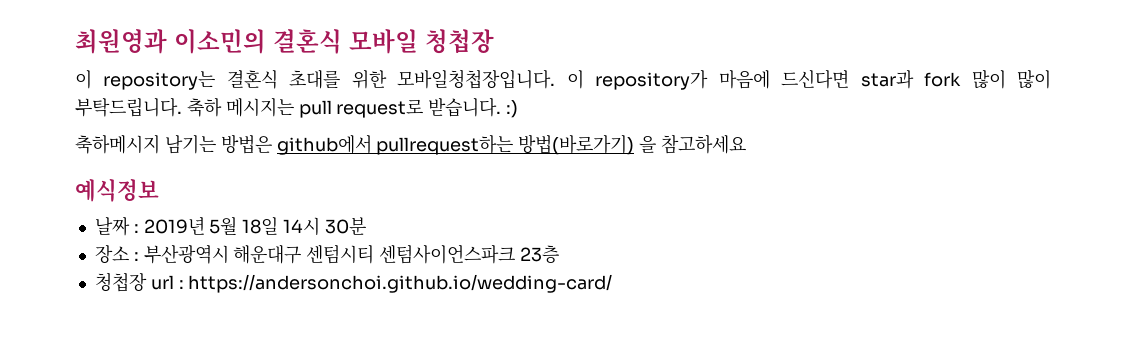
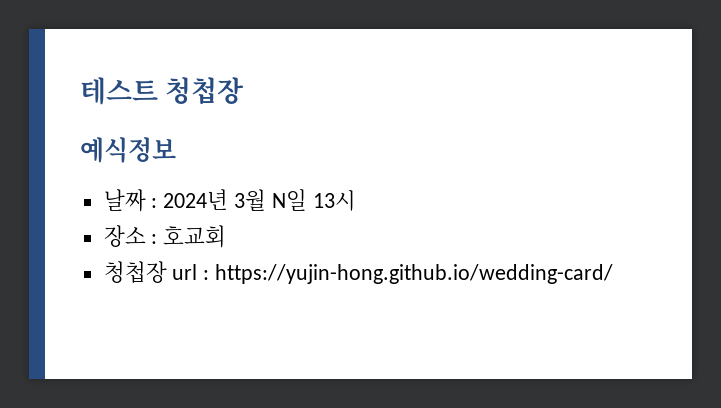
[75,29,494,54] [75,69,1051,90] [75,97,519,118] [75,134,747,155] [75,179,159,202] [94,216,366,236] [94,244,559,264] 최원영과 이소민의 결혼식 모바일 청첩장 // 이 repository는 결혼식 초대를 위한 모바일청첩장입니다. 이 repository가 마음에 드신다면 star과 fork 많이 많이 부탁드립니다. 축하 메시지는 pull request로 받습니다. :) // 축하메시지 남기는 방법은 github에서 pullrequest하는 방법(바로가기) 을 참고하세요 // 예식정보 // 날짜 : 2019년 5월 18일 14시 30분 // 장소 : 부산광역시 해운대구 센텀시티 센텀사이언스파크 23층 -> [80,77,245,105] [80,137,176,163] [103,189,356,212] [103,225,227,248] 테스트 청첩장 // 예식정보 // 날짜 : 2024년 3월 N일 13시 // 장소 : 호교회
[188,274,613,293] https://andersonchoi.github.io/wedding-card/ -> [215,264,614,284] https://yujin-hong.github.io/wedding-card/

